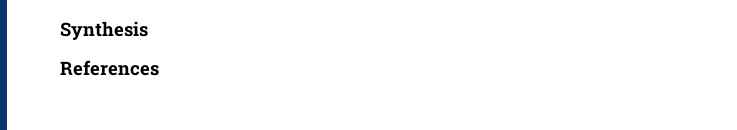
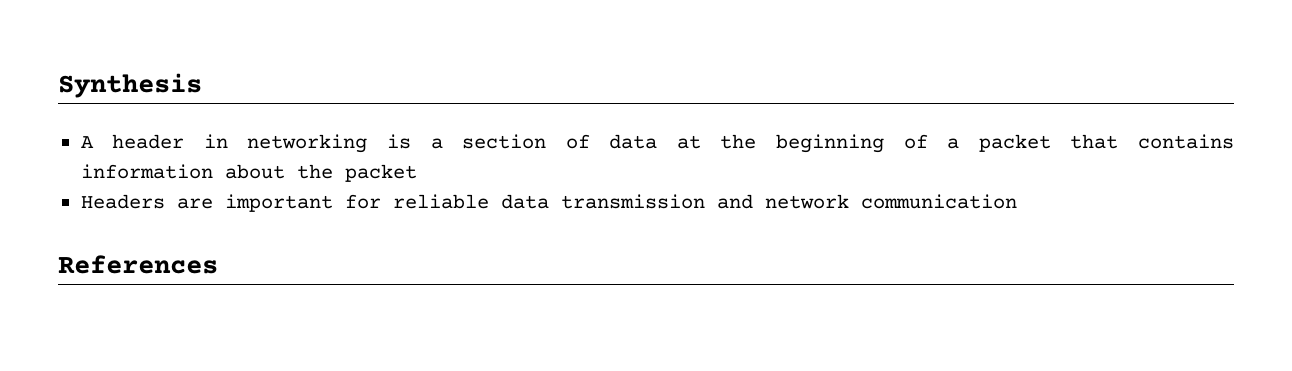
(148, 30) none -> [80,134,1235,153] [80,164,417,182] [80,194,1017,212] // A header in networking is a section of data at the beginning of a packet that contains information about the packet // Headers are important for reliable data transmission and network communication

